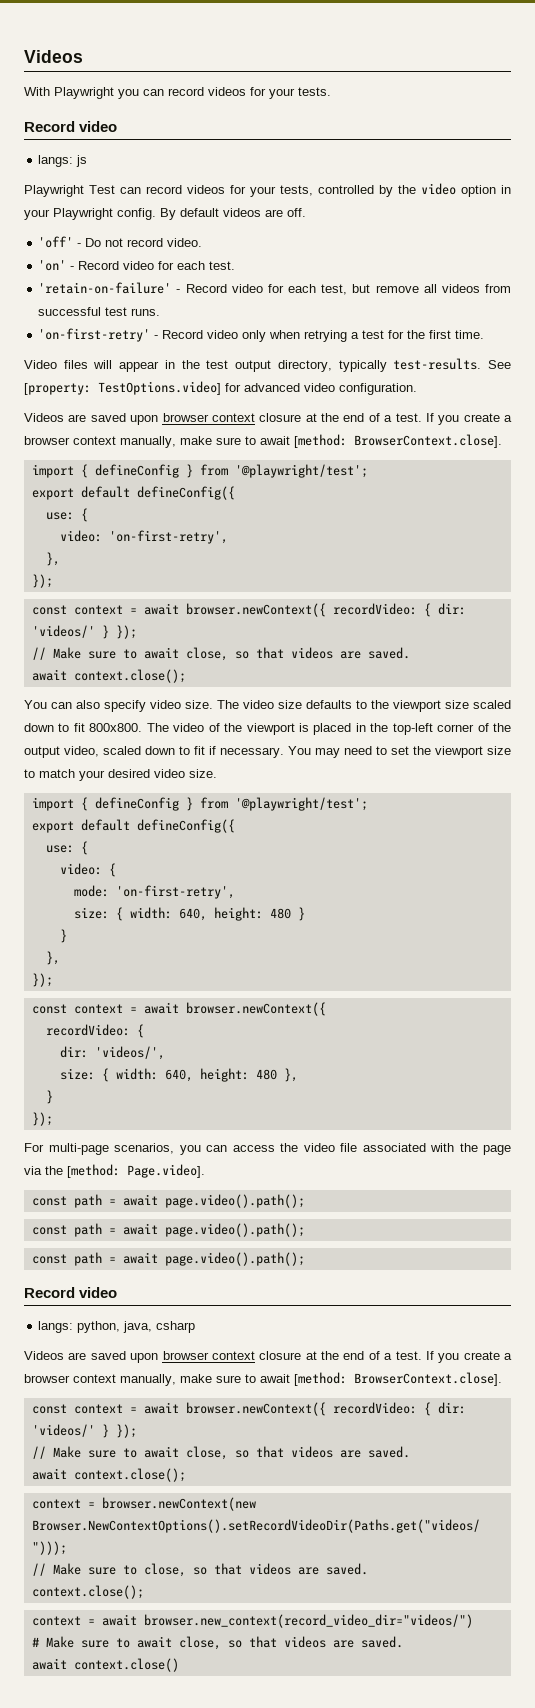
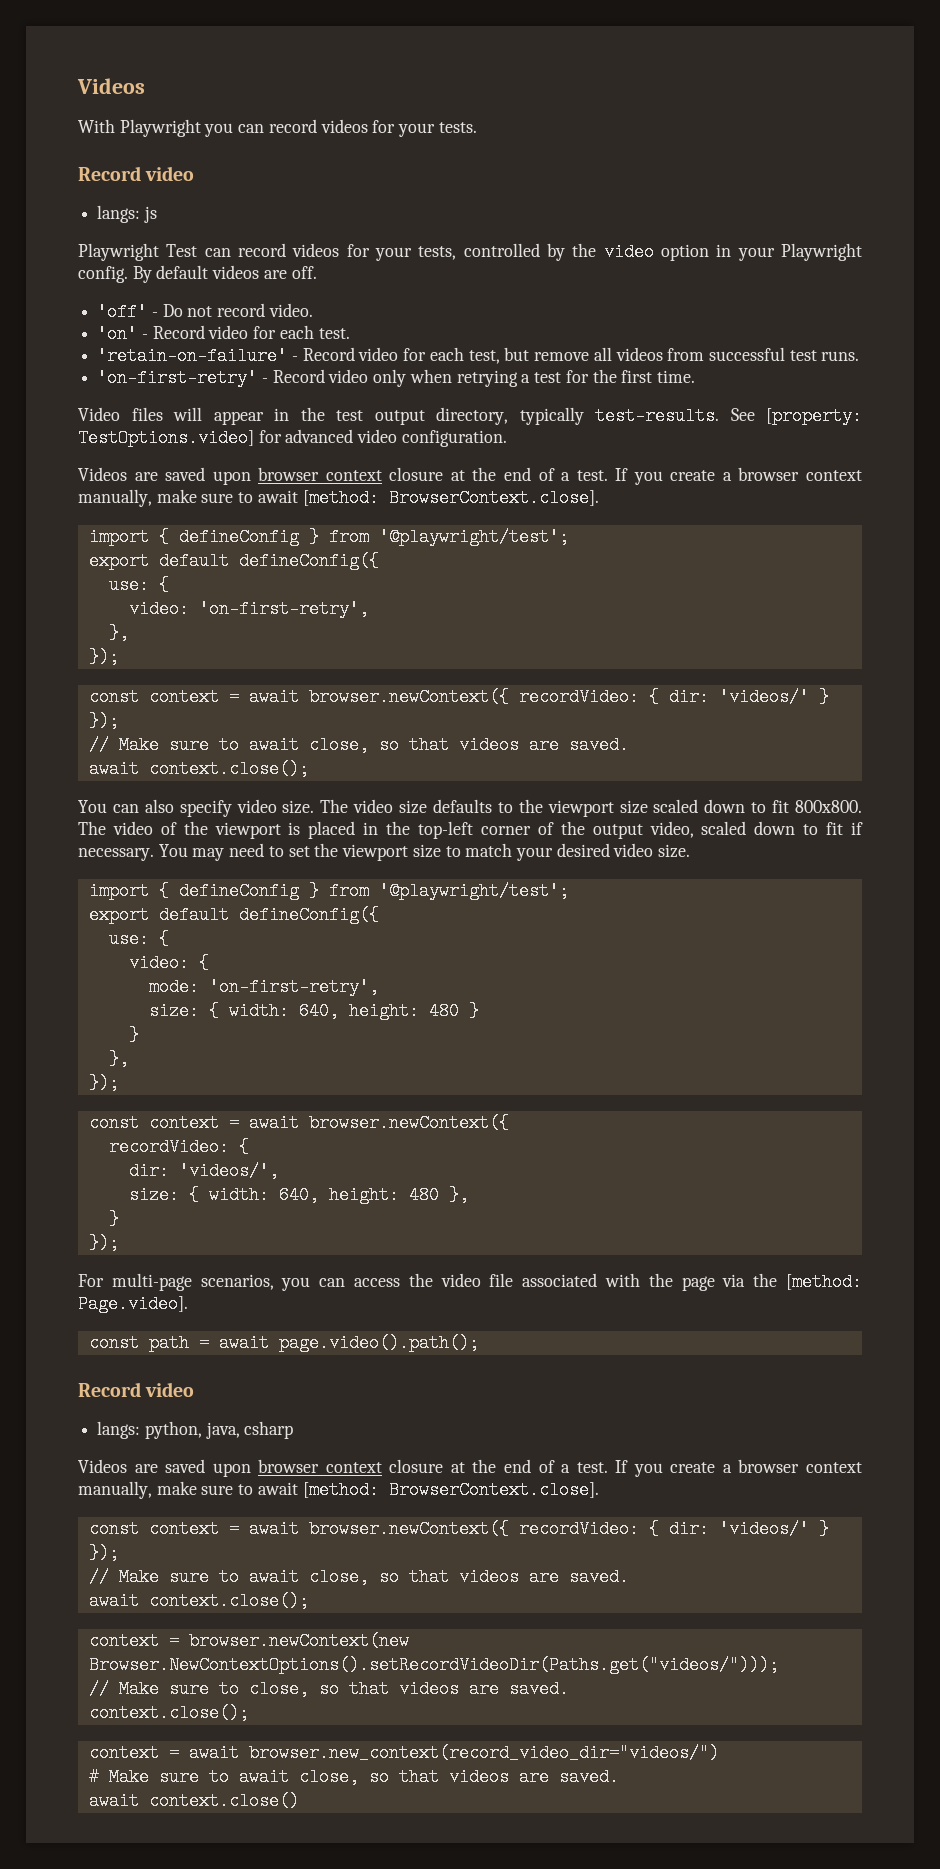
[31,1223,305,1237] [31,1252,305,1266] // const path = await page.video().path(); // const path = await page.video().path(); -> (479, 1343) none

